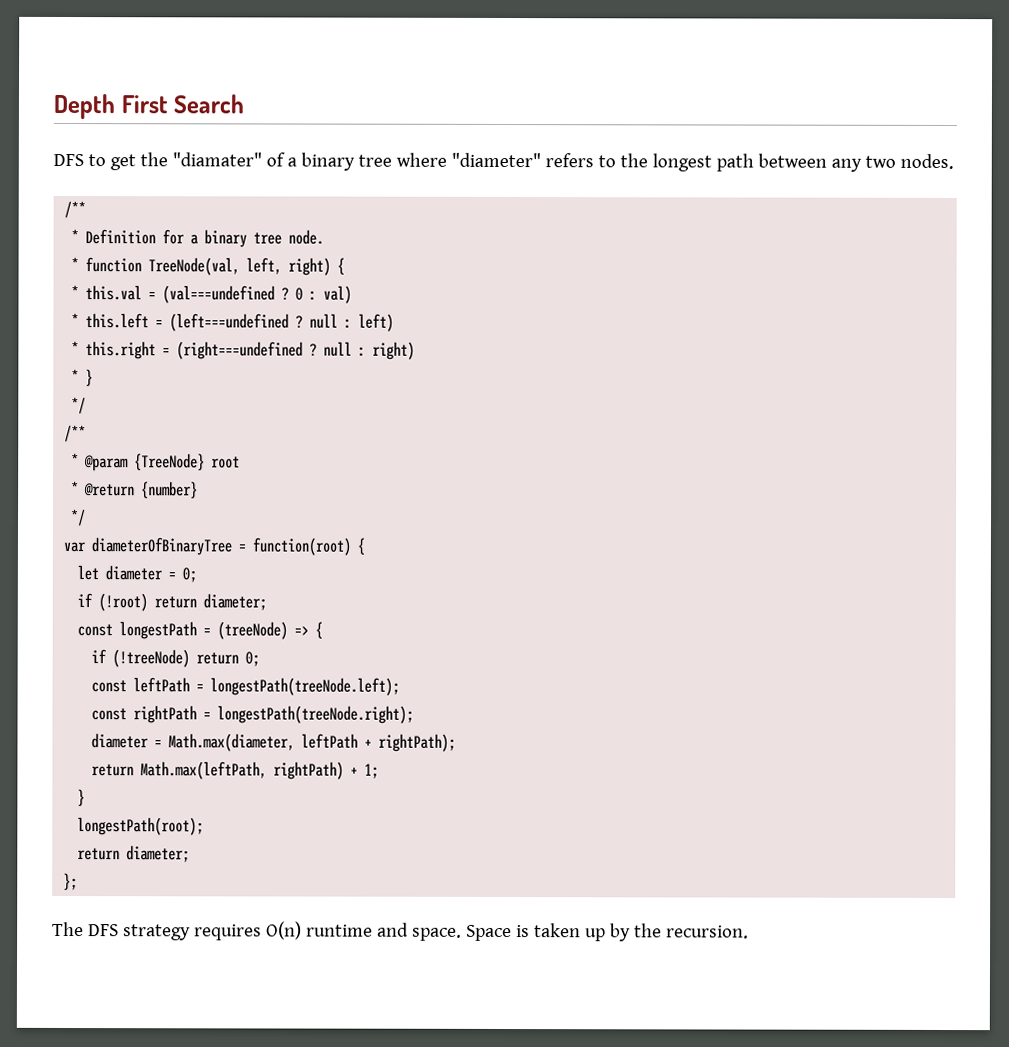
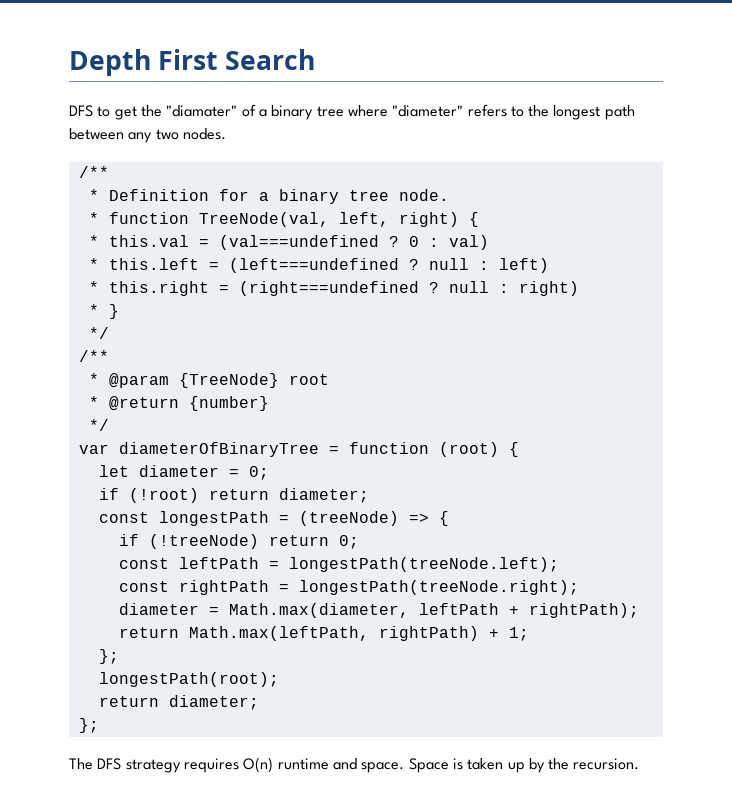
[252,537,352,556] function(root) -> [348,442,499,457] function (root)
[77,789,86,807] } -> [98,649,119,664] };

